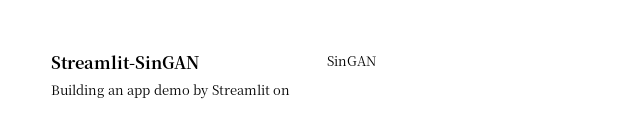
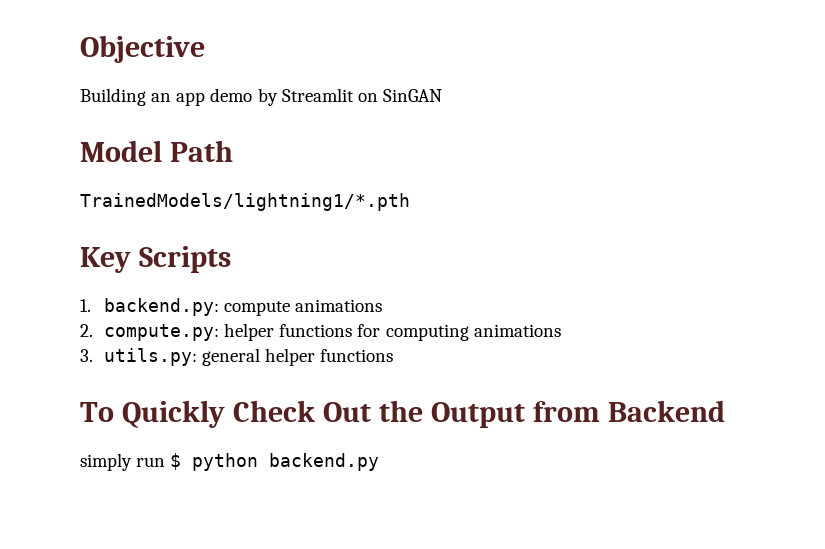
[51,55,199,69] Streamlit-SinGAN -> [80,35,205,63] Objective
(376, 61) none -> [80,140,233,162] [80,193,410,211] [80,246,231,273] [80,298,383,316] [80,323,561,341] [80,348,394,366] [80,400,725,428] [80,453,380,471] // Model Path // TrainedModels/lightning1/*.pth // Key Scripts // 1. backend.py: compute animations // 2. compute.py: helper functions for computing animations // 3. utils.py: general helper functions // To Quickly Check Out the Output from Backend // simply run $ python backend.py

